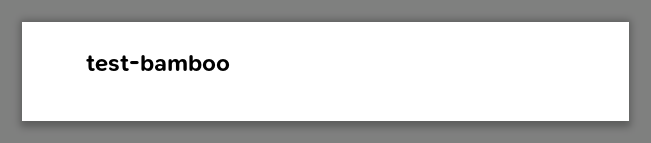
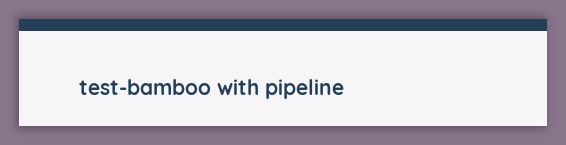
(230, 63) none -> [217,79,344,99] with pipeline

